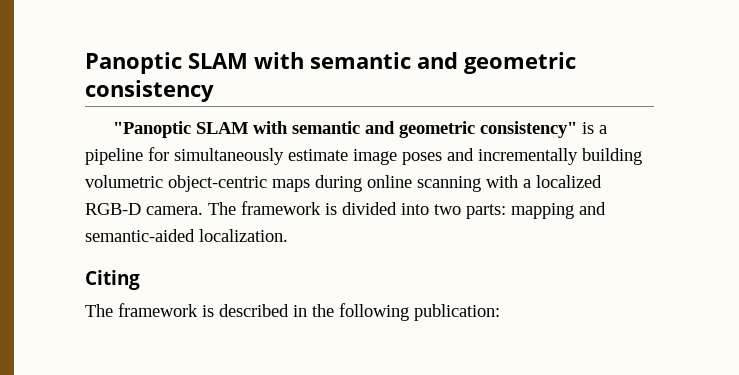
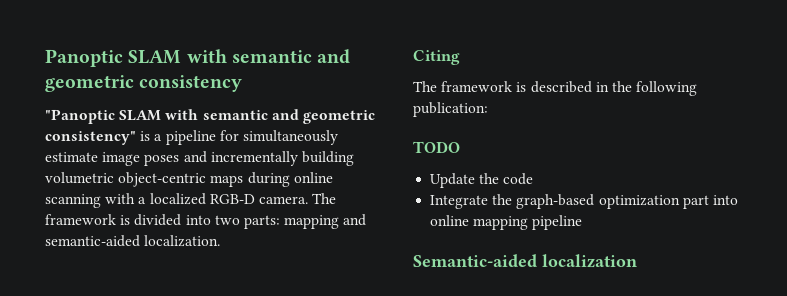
(500, 312) none -> [413,141,460,153] [430,173,534,188] [430,194,738,209] [430,215,583,230] [413,254,637,268] // TODO // Update the code // Integrate the graph-based optimization part into online mapping pipeline // Semantic-aided localization

